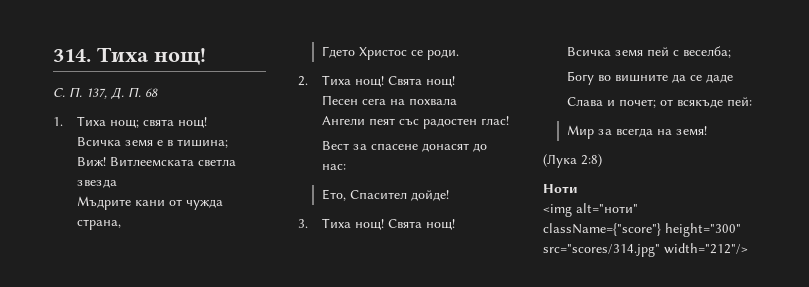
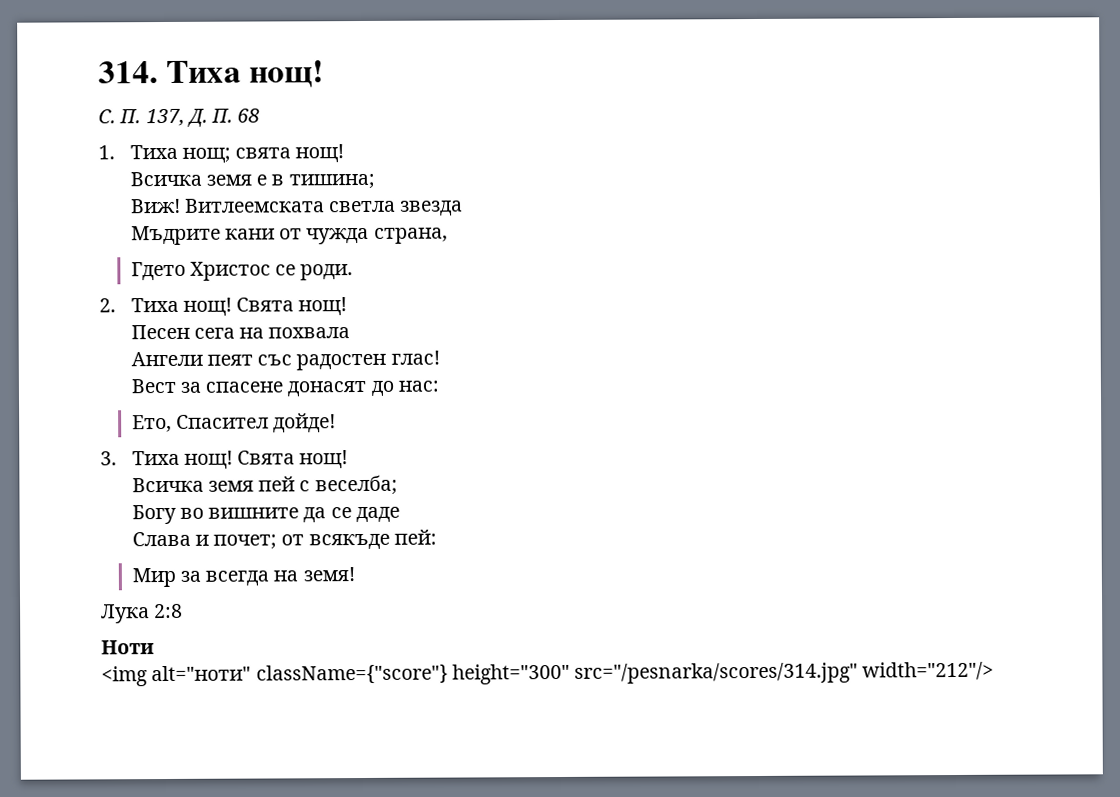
[543,154,602,168] (Лука 2:8) -> [101,603,184,624] Лука 2:8
[543,244,660,257] src="scores/314.jpg" -> [574,662,859,684] src="/pesnarka/scores/314.jpg"

